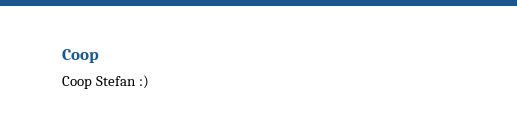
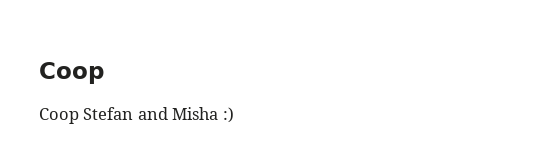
(136, 81) none -> [137,107,219,120] and Misha

